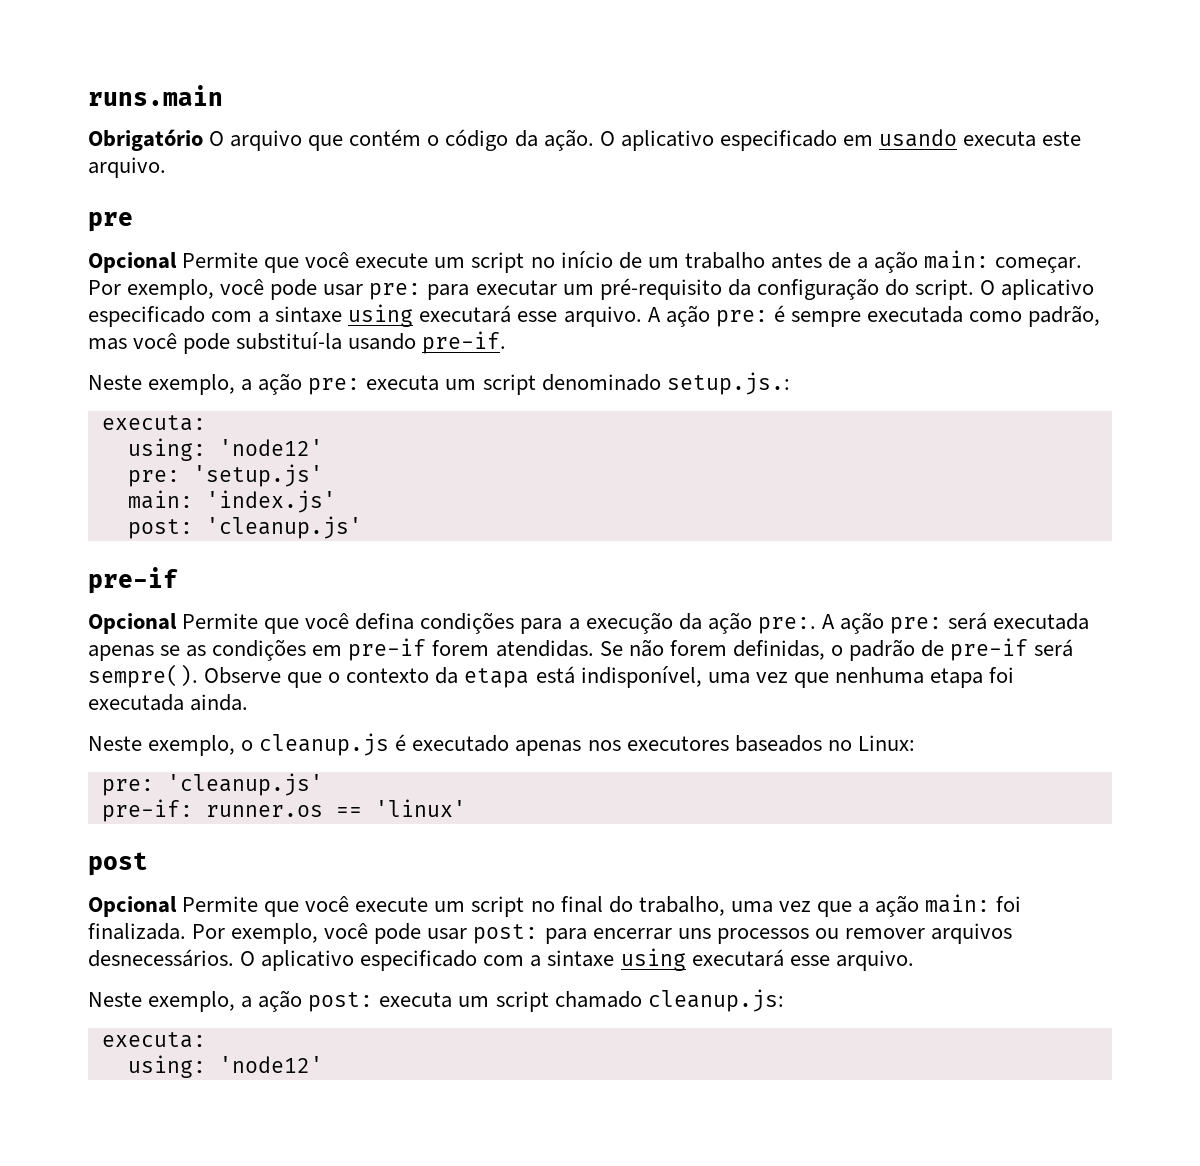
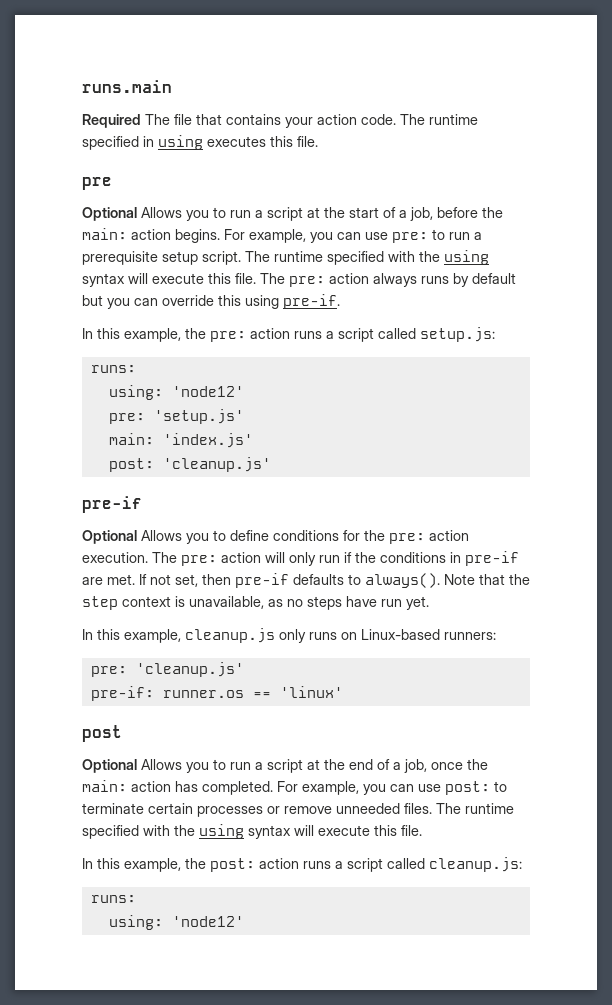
[88,129,1082,151] [88,157,166,178] [88,212,133,232] [88,250,1083,273] [88,278,1095,300] [88,304,1101,327] [88,331,507,354] [88,372,790,395] [101,415,206,431] Obrigatório O arquivo que contém o código da ação. O aplicativo especificado em usando executa este arquivo. // pre // Opcional Permite que você execute um script no início de um trabalho antes de a ação main: começar. Por exemplo, você pode usar pre: para executar um pré-requisito da configuração do script. O aplicativo especificado com a sintaxe using executará esse arquivo. A ação pre: é sempre executada como padrão, mas você pode substituí-la usando pre-if. // Neste exemplo, a ação pre: executa um script denominado setup.js.: // executa: -> [82,114,478,128] [82,135,318,150] [82,177,112,190] [82,207,503,221] [82,228,482,243] [82,250,489,265] [82,273,516,287] [82,294,340,309] [82,327,495,342] [90,365,136,373] Required The file that contains your action code. The runtime specified in using executes this file. // pre // Optional Allows you to run a script at the start of a job, before the main: action begins. For example, you can use pre: to run a prerequisite setup script. The runtime specified with the using syntax will execute this file. The pre: action always runs by default but you can override this using pre-if. // In this example, the pre: action runs a script called setup.js: // runs:
[88,612,1090,634] [88,638,1074,661] [88,664,1015,688] [88,694,249,711] [88,733,915,756] Opcional Permite que você defina condições para a execução da ação pre:. A ação pre: será executada apenas se as condições em pre-if forem atendidas. Se não forem definidas, o padrão de pre-if será sempre(). Observe que o contexto da etapa está indisponível, uma vez que nenhuma etapa foi executada ainda. // Neste exemplo, o cleanup.js é executado apenas nos executores baseados no Linux: -> [82,530,469,544] [82,551,519,566] [82,573,530,588] [82,596,429,610] [82,628,496,643] Optional Allows you to define conditions for the pre: action execution. The pre: action will only run if the conditions in pre-if are met. If not set, then pre-if defaults to always(). Note that the step context is unavailable, as no steps have run yet. // In this example, cleanup.js only runs on Linux-based runners:
[88,894,1022,917] [88,923,1012,944] [88,948,914,971] [88,990,642,1012] Opcional Permite que você execute um script no final do trabalho, uma vez que a ação main: foi finalizada. Por exemplo, você pode usar post: para encerrar uns processos ou remover arquivos desnecessários. O aplicativo especificado com a sintaxe using executará esse arquivo. // Neste exemplo, a ação post: executa um script chamado -> [82,759,488,773] [82,780,507,795] [82,803,514,817] [82,824,422,839] [82,858,425,872] Optional Allows you to run a script at the end of a job, once the main: action has completed. For example, you can use post: to terminate certain processes or remove unneeded files. The runtime specified with the using syntax will execute this file. // In this example, the post: action runs a script called
[101,1032,206,1048] executa: -> [90,895,136,903] runs:

